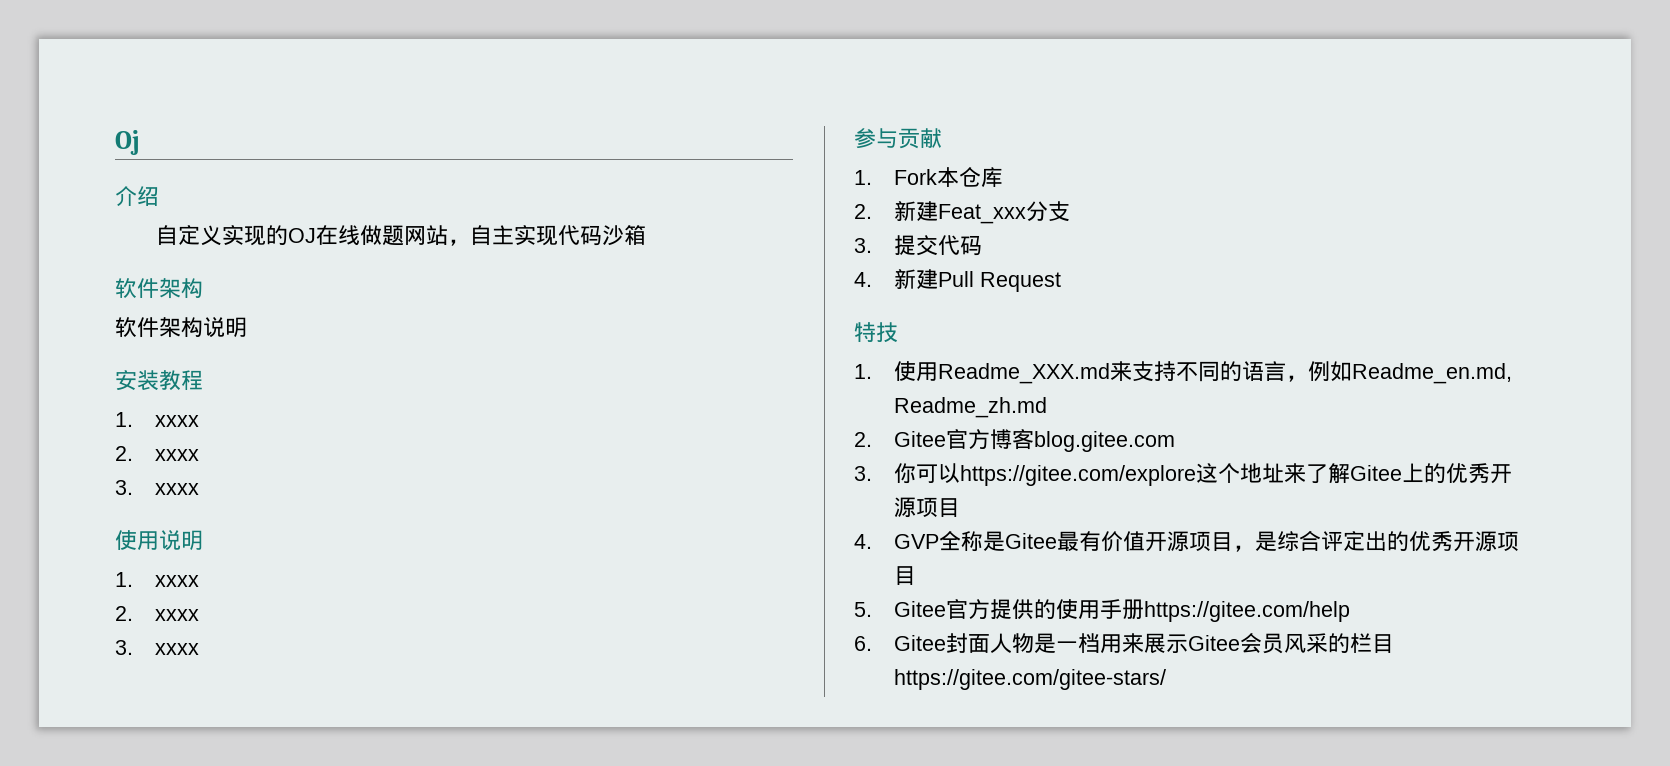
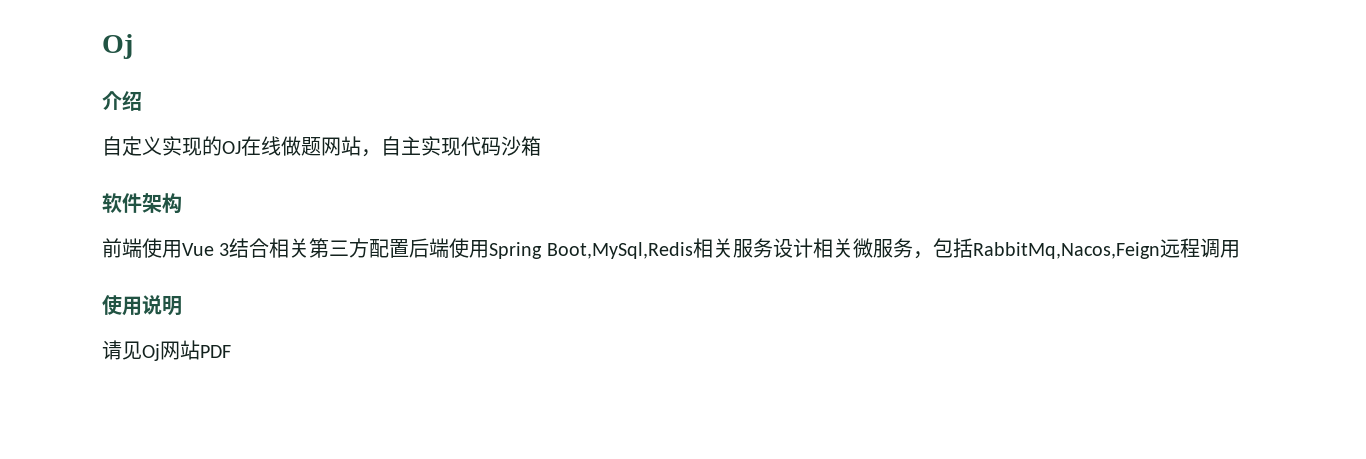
[115,317,247,338] [115,370,203,391] [115,412,200,427] [115,446,200,461] [115,480,200,495] [115,530,203,551] [115,572,200,587] [115,606,200,621] [115,640,200,655] [854,128,942,149] [854,167,1004,187] [854,201,1071,224] [854,235,983,256] [854,269,1062,292] [854,322,898,343] [854,361,1513,384] [894,397,1048,418] [854,429,1176,452] [854,463,1513,486] [894,497,961,518] [854,530,1520,552] [894,566,917,585] [854,599,1351,622] [854,633,1395,654] [894,669,1167,690] 软件架构说明 // 安装教程 // 1. xxxx // 2. xxxx // 3. xxxx // 使用说明 // 1. xxxx // 2. xxxx // 3. xxxx // 参与贡献 // 1. Fork本仓库 // 2.新建Feat_xxx分支 // 3.提交代码 // 4.新建Pull Request // 特技 // 1.使用Readme_XXX.md来支持不同的语言，例如Readme_en.md, Readme_zh.md // 2. Gitee官方博客blog.gitee.com // 3.你可以https://gitee.com/explore这个地址来了解Gitee上的优秀开源项目 // 4. GVP全称是Gitee最有价值开源项目，是综合评定出的优秀开源项目 // 5. Gitee官方提供的使用手册https://gitee.com/help // 6. Gitee封面人物是一档用来展示Gitee会员风采的栏目https://gitee.com/gitee-stars/ -> [102,238,1240,259] [102,295,182,316] [102,340,231,361] 前端使用Vue 3结合相关第三方配置后端使用Spring Boot,MySql,Redis相关服务设计相关微服务，包括RabbitMq,Nacos,Feign远程调用 // 使用说明 // 请见Oj网站PDF

